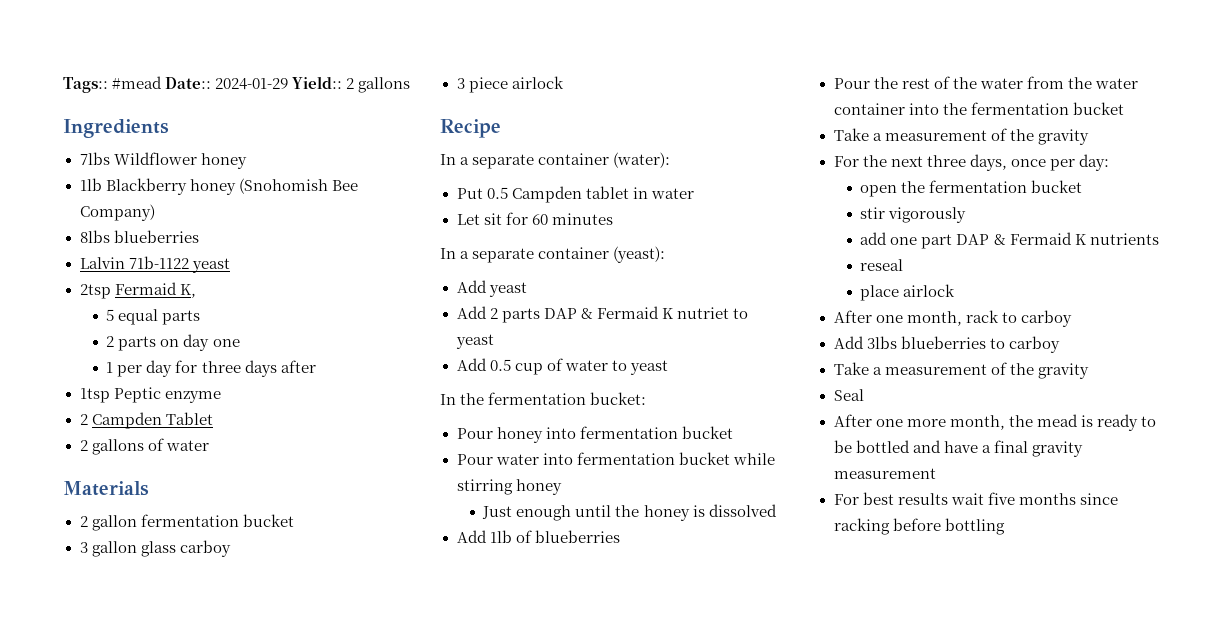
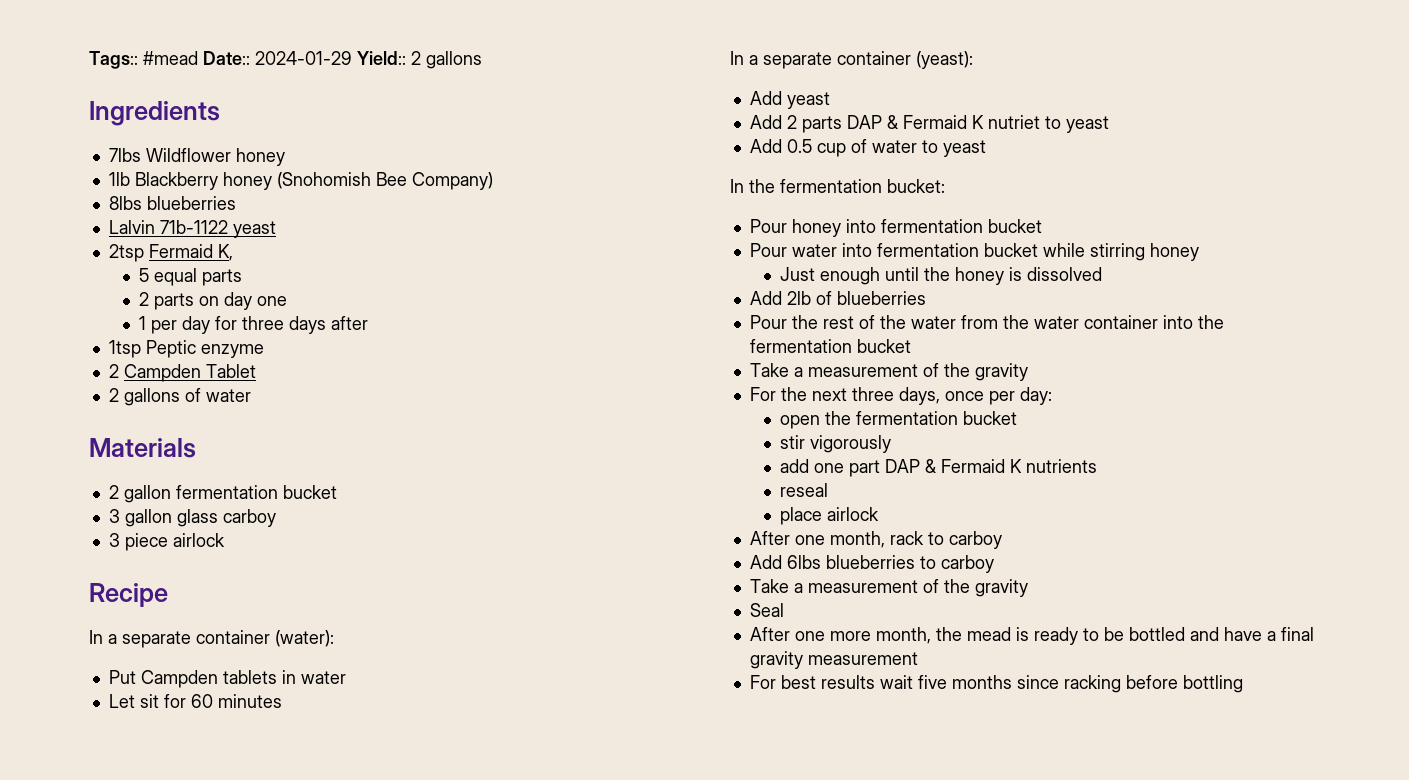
[486,186,629,203] 0.5 Campden tablet -> [140,670,277,688] Campden tablets
[489,530,512,543] 1lb -> [786,291,811,305] 2lb
[866,336,897,349] 3lbs -> [786,555,821,569] 6lbs

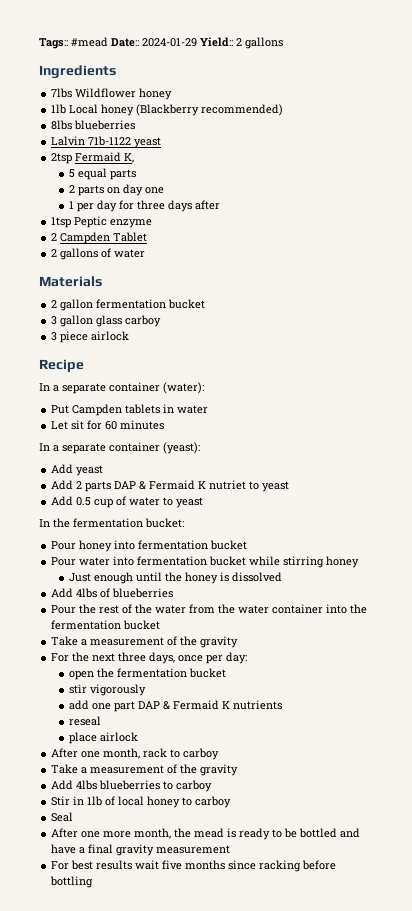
[134,172,493,190] Blackberry honey (Snohomish Bee Company) -> [69,104,284,116] Local honey (Blackberry recommended)
[786,291,811,305] 2lb -> [76,588,98,598] 4lbs
[749,555,994,573] [749,579,1028,597] // Add 6lbs blueberries to carboy // Take a measurement of the gravity -> [51,764,239,776] [51,780,213,792] [51,796,232,808] // Take a measurement of the gravity // Add 4lbs blueberries to carboy // Stir in 1lb of local honey to carboy

